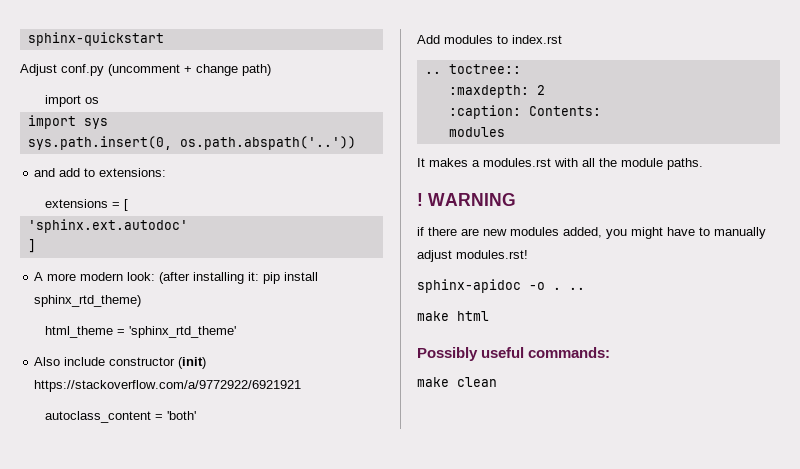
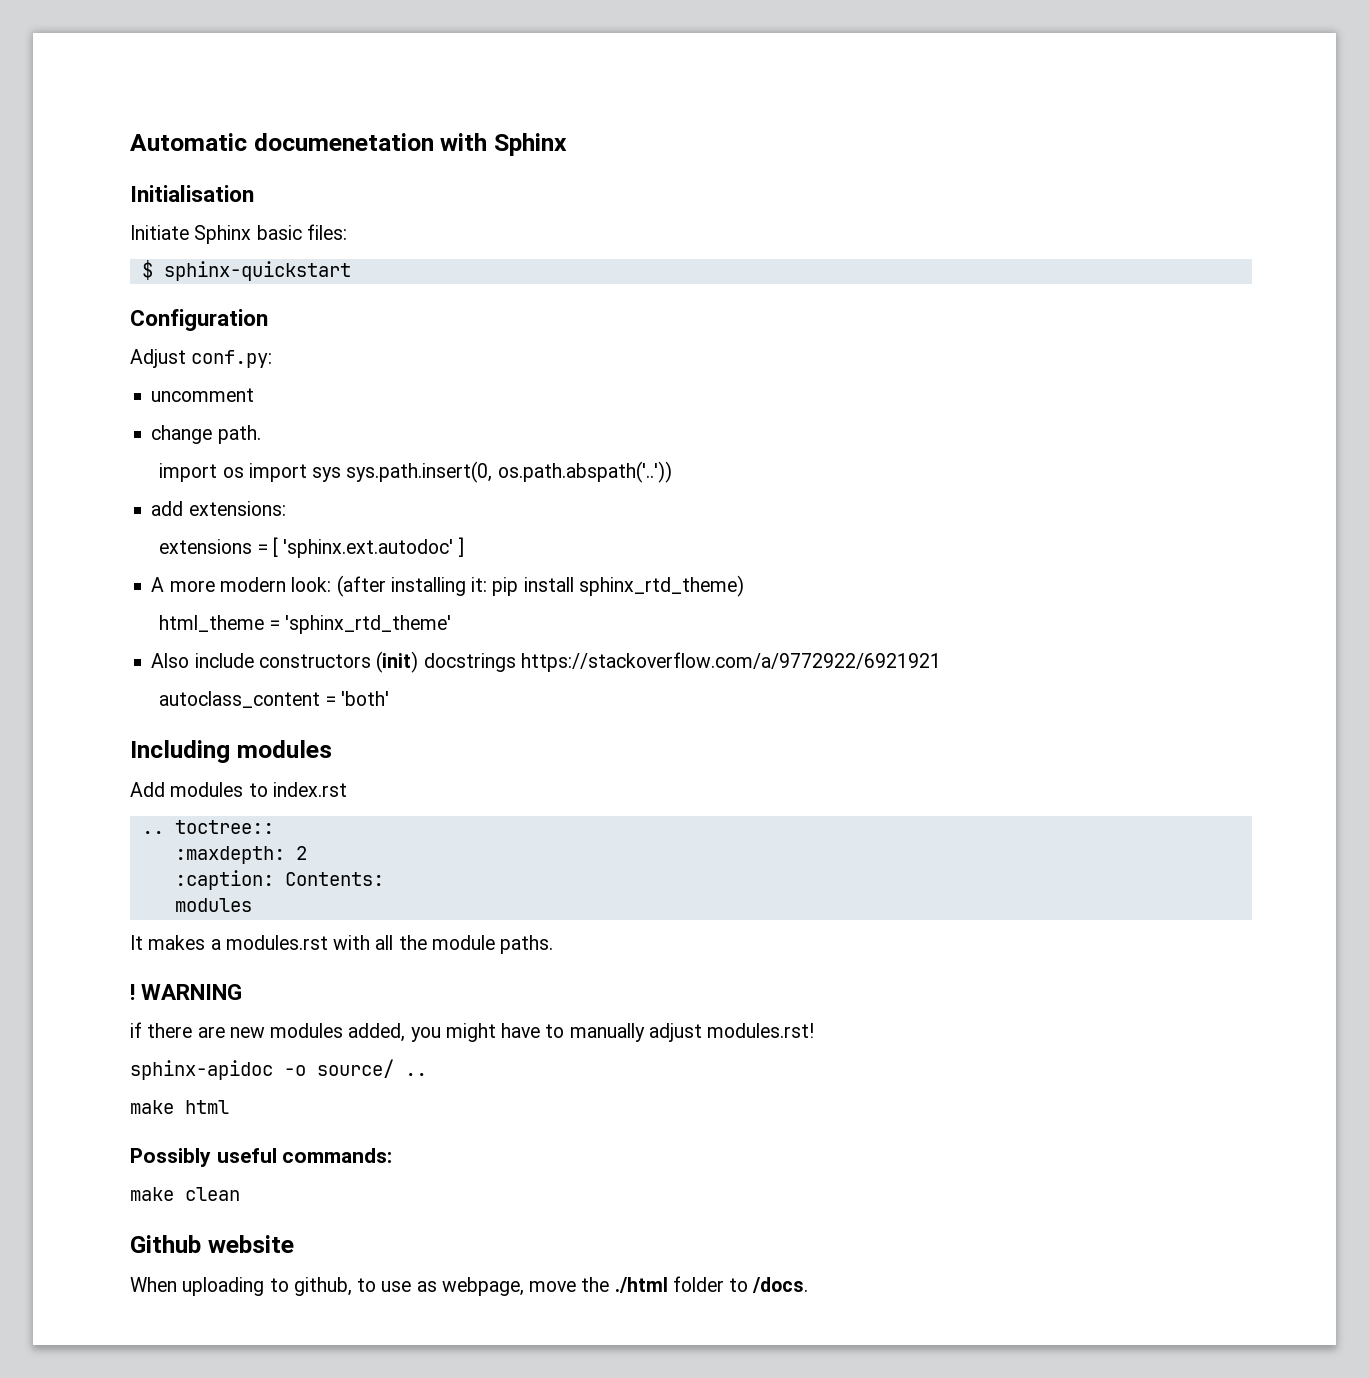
(27, 39) none -> [130,133,567,156] [130,185,254,202] [130,224,347,244] [141,260,153,280] Automatic documenetation with Sphinx // Initialisation // Initiate Sphinx basic files: // $
(164, 39) none -> [130,309,268,331] // Configuration
[61,64,271,76] conf.py (uncomment + change path) -> [191,350,273,368] [151,388,255,402] [151,425,261,444] conf.py: // uncomment // change path.
(100, 100) // -> (244, 472) none
(108, 123) // -> (342, 474) none
[34,168,96,177] and add to -> [151,501,184,516] add
(129, 205) // -> (278, 547) none
(188, 226) // -> (454, 548) none
[109,357,207,369] constructor (init) -> [258,651,516,673] constructors (init) docstrings
(197, 415) none -> [130,740,332,763] // Including modules
[553,287,561,290] . -> [317,1059,394,1078] source/
(497, 382) none -> [130,1235,294,1253] [130,1276,809,1296] // Github website // When uploading to github, to use as webpage, move the ./html folder to /docs.

